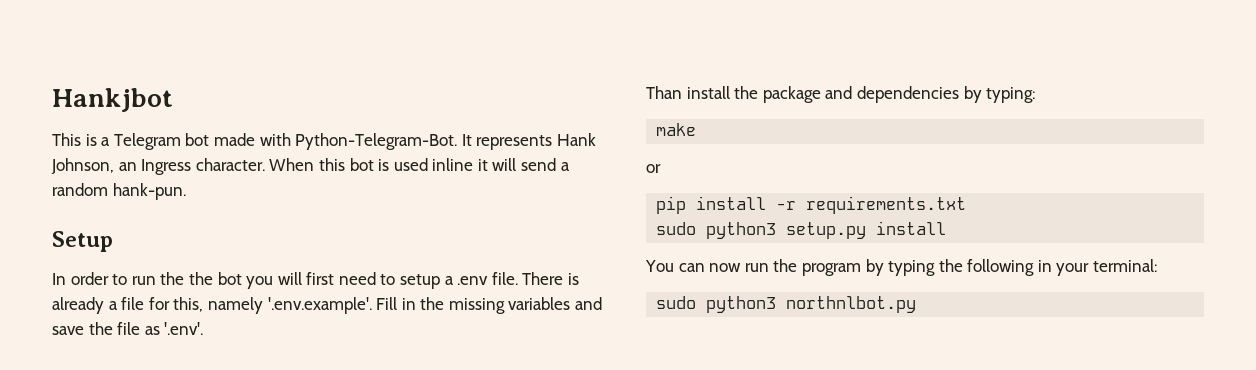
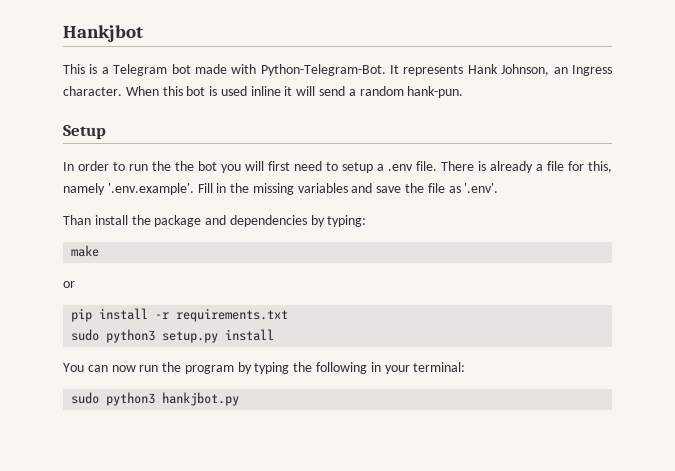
[786,296,917,313] northnlbot.py -> [162,392,240,406] hankjbot.py

